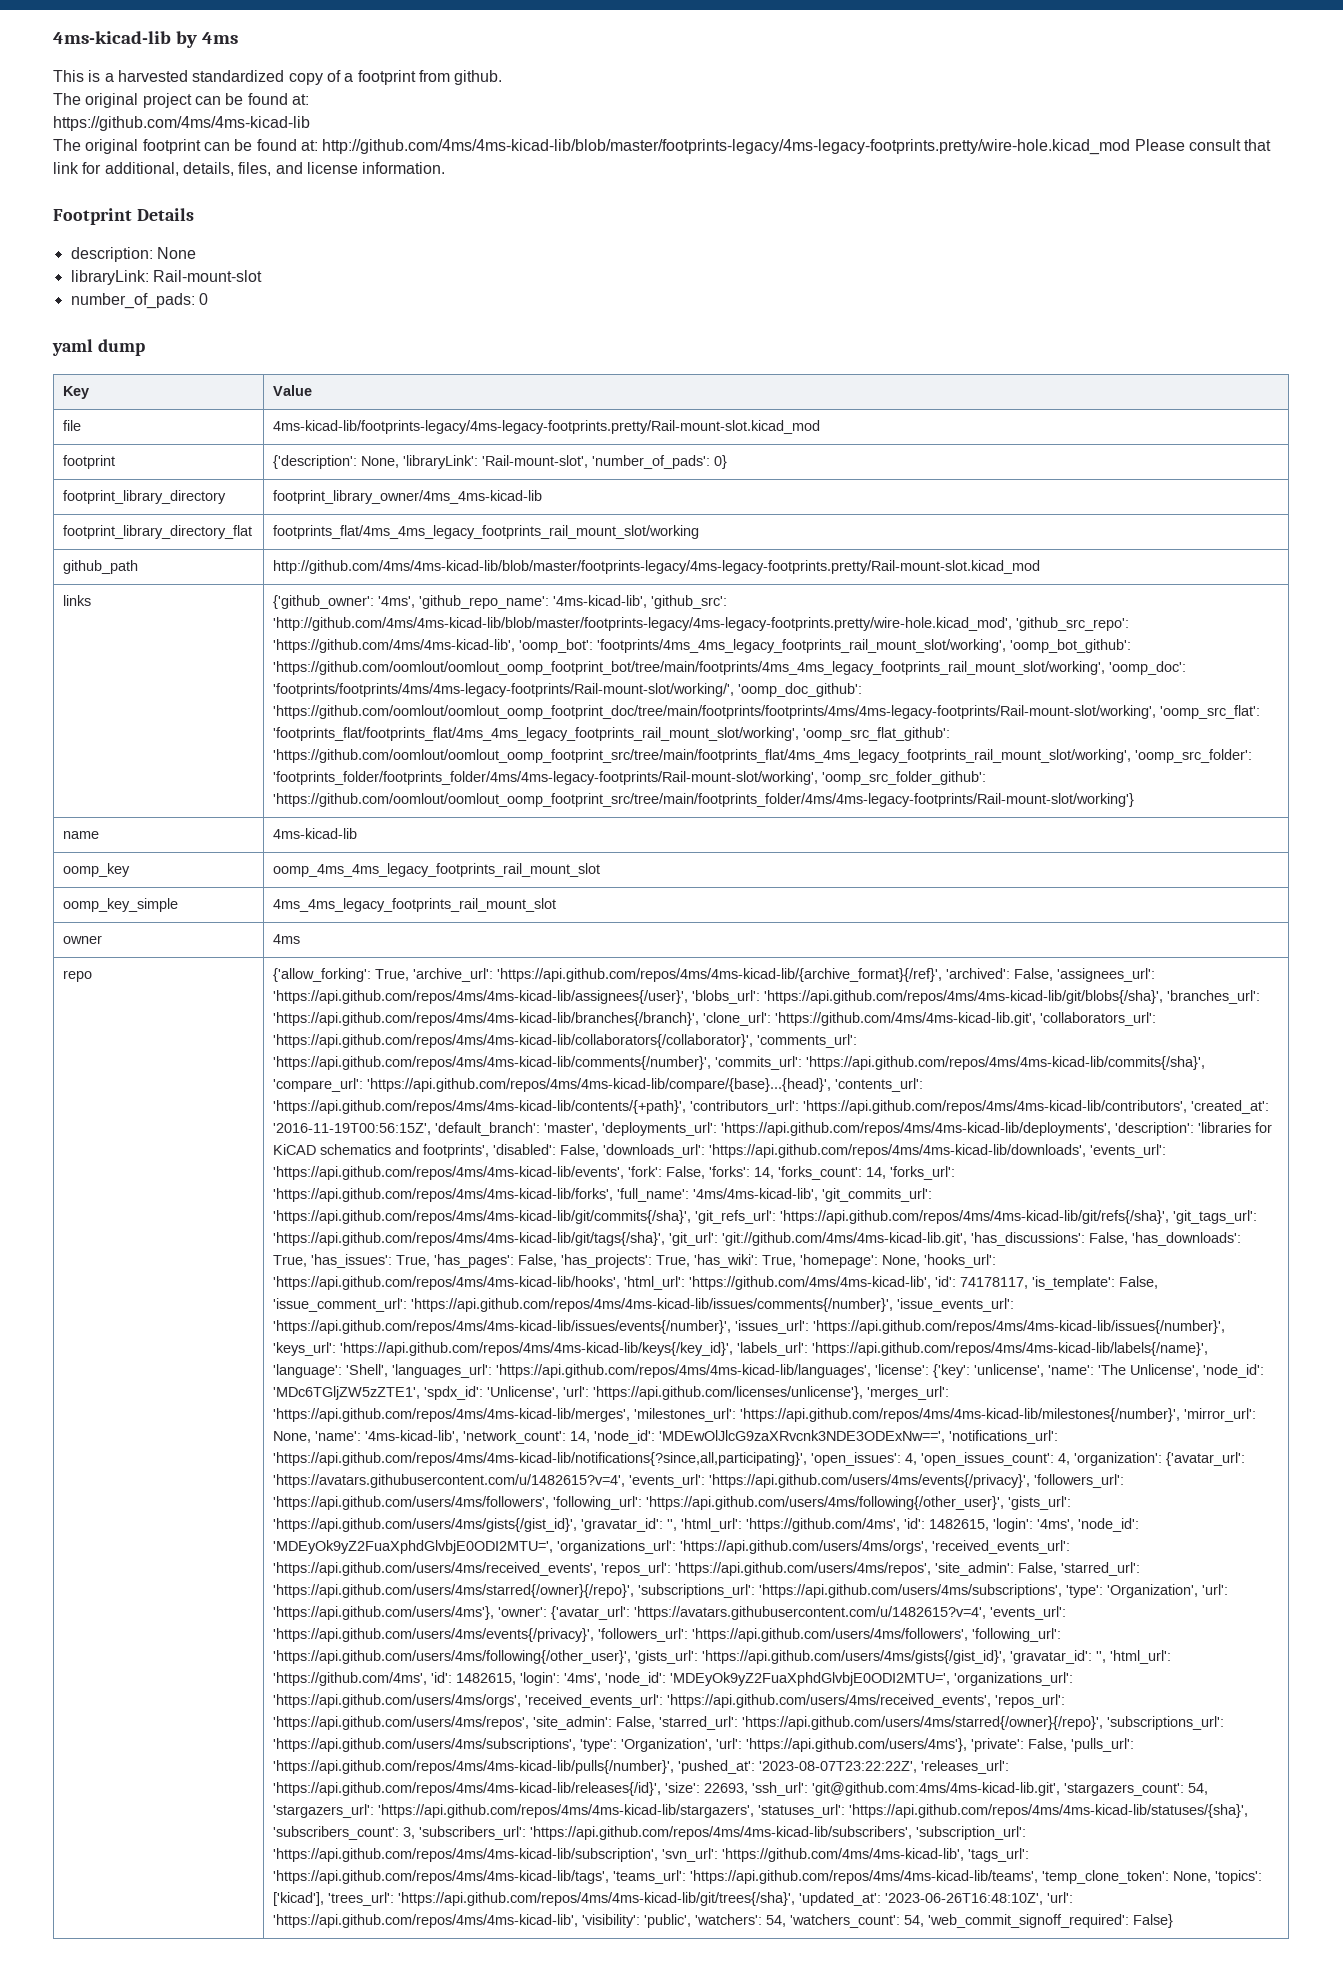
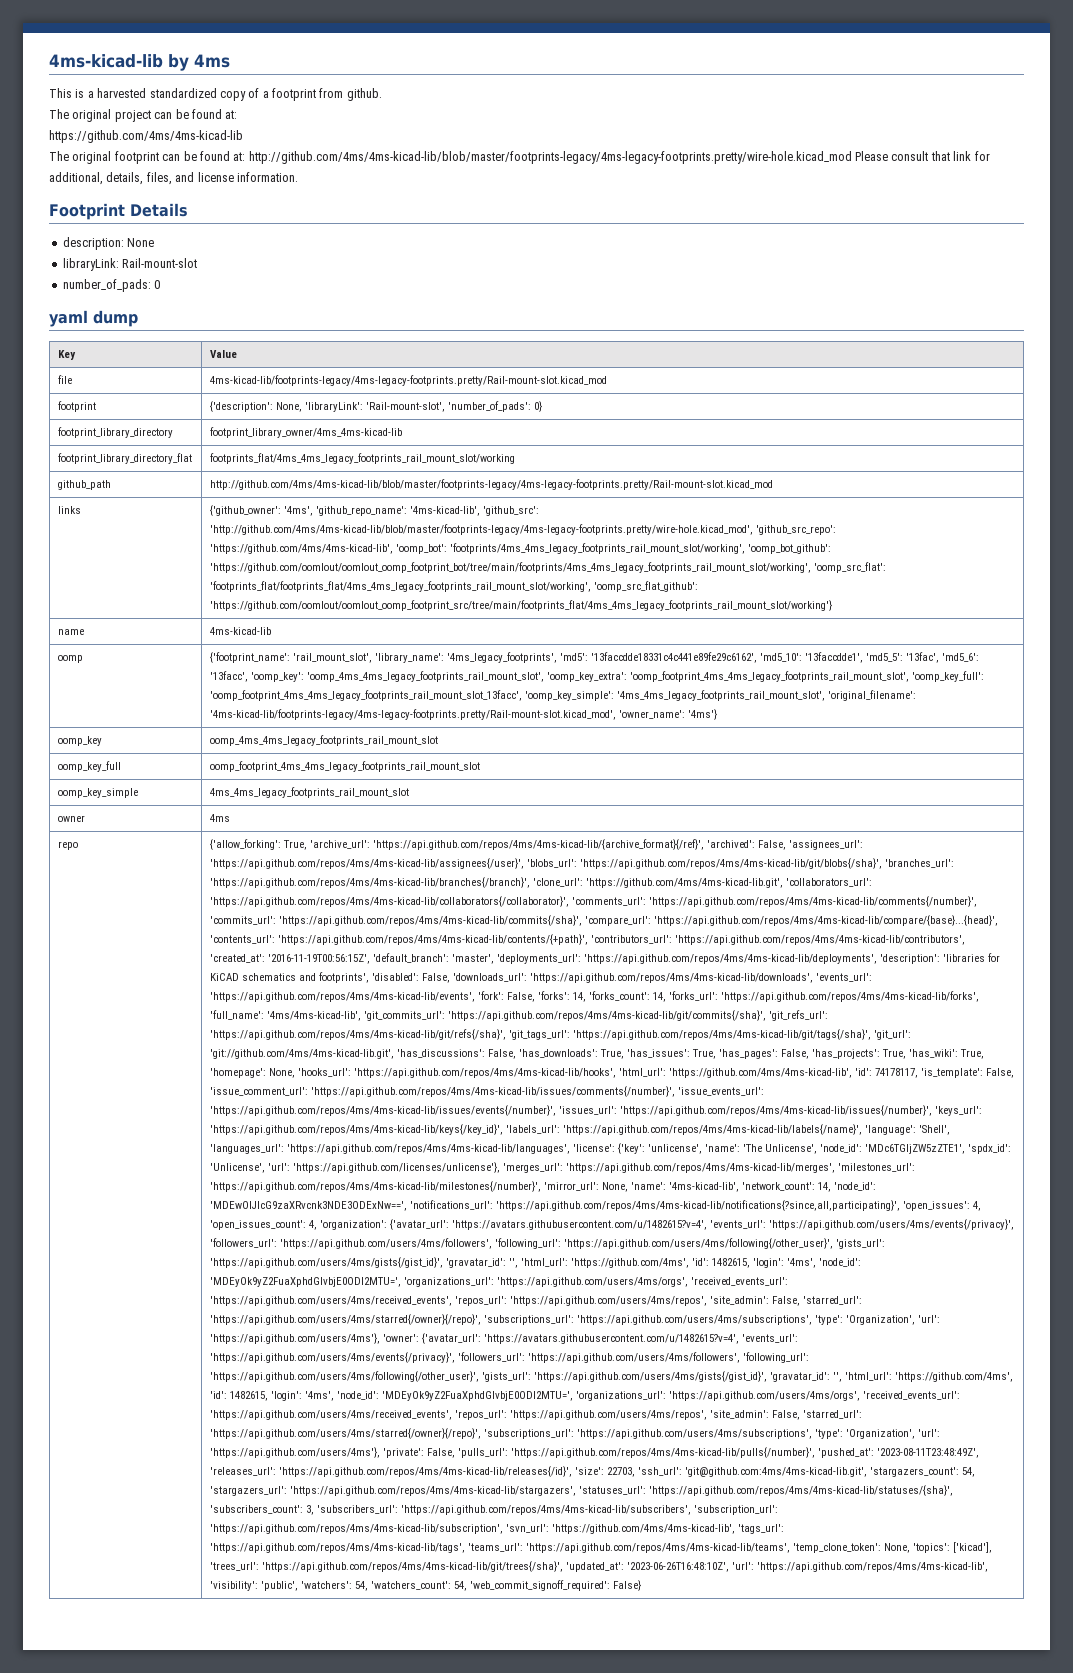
[1109,661,1187,675] [273,683,863,697] [273,705,1261,719] [273,727,951,741] [273,749,1253,763] [273,771,987,785] [273,793,1135,807] [63,831,100,839] [273,828,358,839] 'oomp_doc': 'footprints/footprints/4ms/4ms-legacy-footprints/Rail-mount-slot/working/', 'oomp_doc_github': 'https://github.com/oomlout/oomlout_oomp_footprint_doc/tree/main/footprints/footprints/4ms/4ms-legacy-footprints/Rail-mount-slot/working', 'oomp_src_flat': 'footprints_flat/footprints_flat/4ms_4ms_legacy_footprints_rail_mount_slot/working', 'oomp_src_flat_github': 'https://github.com/oomlout/oomlout_oomp_footprint_src/tree/main/footprints_flat/4ms_4ms_legacy_footprints_rail_mount_slot/working', 'oomp_src_folder': 'footprints_folder/footprints_folder/4ms/4ms-legacy-footprints/Rail-mount-slot/working', 'oomp_src_folder_github': 'https://github.com/oomlout/oomlout_oomp_footprint_src/tree/main/footprints_folder/4ms/4ms-legacy-footprints/Rail-mount-slot/working'} // name | 4ms-kicad-lib -> [813,562,886,573] [209,581,698,592] [209,600,832,611] [57,629,84,635] [209,627,271,635] [57,655,83,663] [209,652,979,663] [209,671,984,682] [209,690,916,701] [209,709,717,720] 'oomp_src_flat': 'footprints_flat/footprints_flat/4ms_4ms_legacy_footprints_rail_mount_slot/working', 'oomp_src_flat_github': 'https://github.com/oomlout/oomlout_oomp_footprint_src/tree/main/footprints_flat/4ms_4ms_legacy_footprints_rail_mount_slot/working'} // name | 4ms-kicad-lib // oomp | {'footprint_name': 'rail_mount_slot', 'library_name': '4ms_legacy_footprints', 'md5': '13faccdde18331c4c441e89fe29c6162', 'md5_10': '13faccdde1', 'md5_5': '13fac', 'md5_6': '13facc', 'oomp_key': 'oomp_4ms_4ms_legacy_footprints_rail_mount_slot', 'oomp_key_extra': 'oomp_footprint_4ms_4ms_legacy_footprints_rail_mount_slot', 'oomp_key_full': 'oomp_footprint_4ms_4ms_legacy_footprints_rail_mount_slot_13facc', 'oomp_key_simple': '4ms_4ms_legacy_footprints_rail_mount_slot', 'original_filename': '4ms-kicad-lib/footprints-legacy/4ms-legacy-footprints.pretty/Rail-mount-slot.kicad_mod', 'owner_name': '4ms'}
(601, 870) none -> [57,761,121,772] [209,761,480,772] // oomp_key_full | oomp_footprint_4ms_4ms_legacy_footprints_rail_mount_slot
[759,1761,918,1773] '2023-08-07T23:22:22Z', -> [876,1448,979,1458] '2023-08-11T23:48:49Z',
[704,1783,749,1795] 22693, -> [606,1467,635,1477] 22703,

